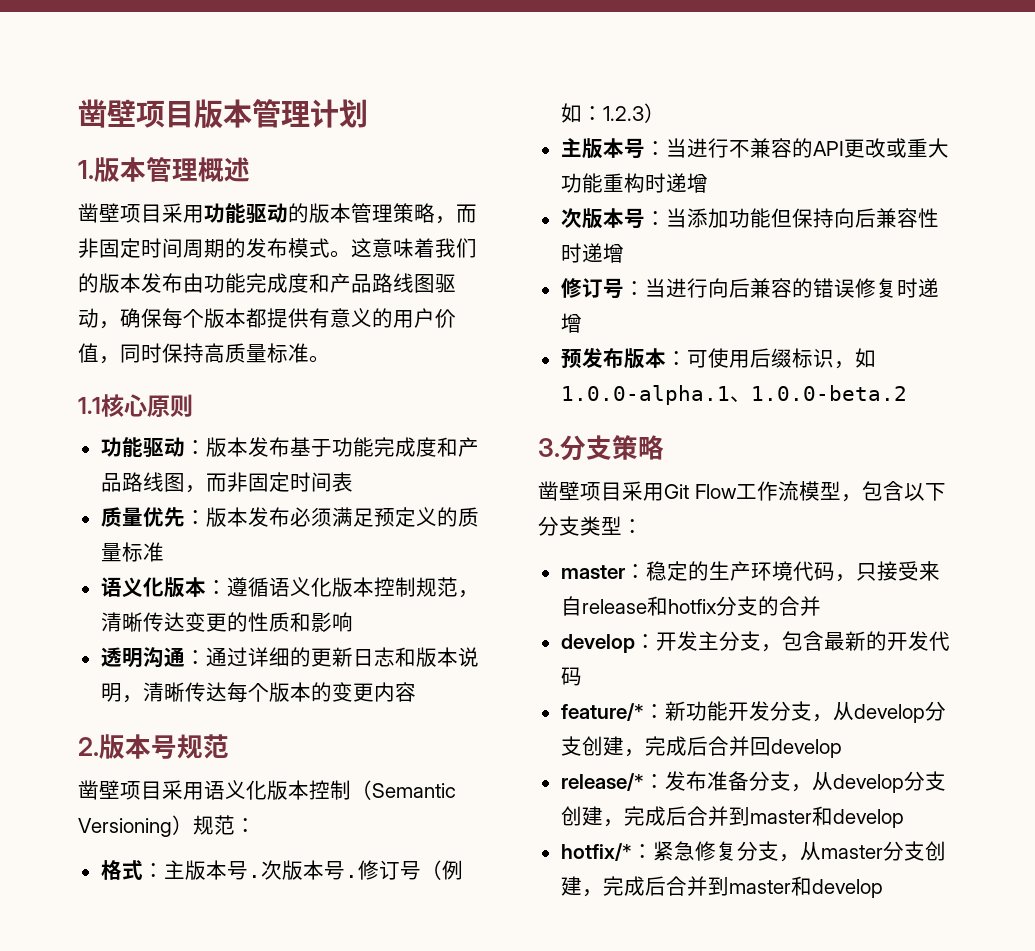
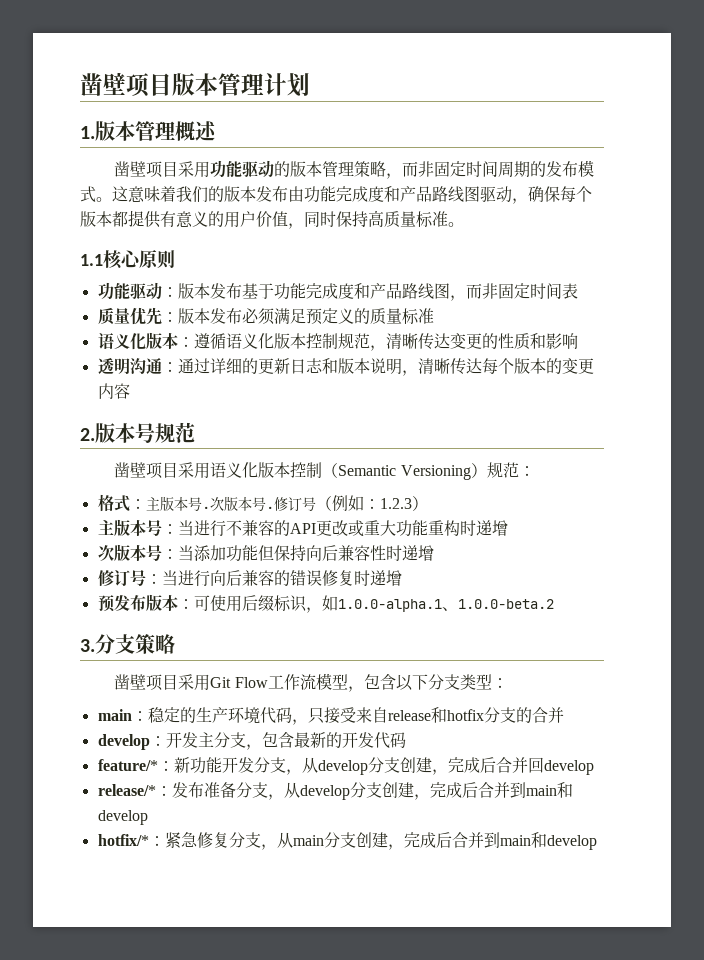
[560,565,625,579] master -> [97,709,132,721] main
[749,810,812,824] master -> [525,785,557,796] main
[820,841,946,861] [560,876,791,897] master分支创建，完成后合并到master -> [292,832,531,850] main分支创建，完成后合并到main

